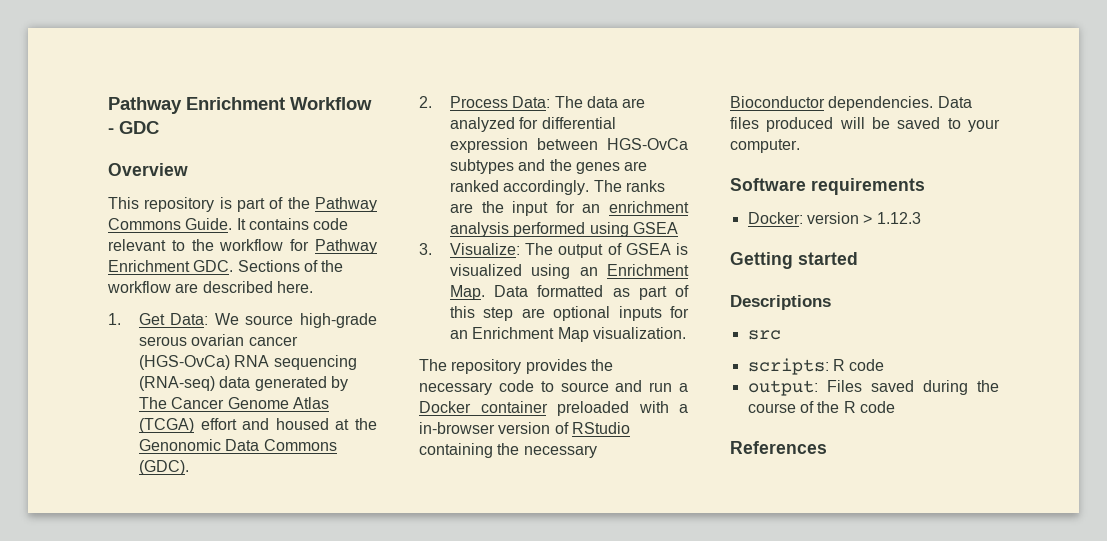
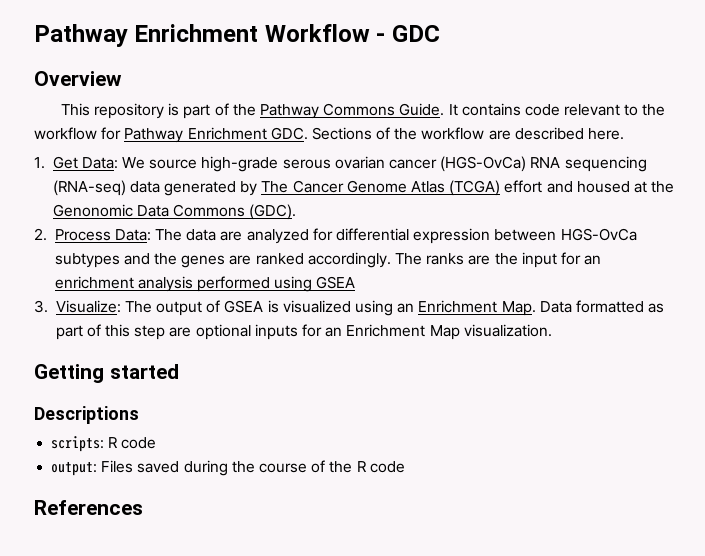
[419,359,613,374] [419,380,688,395] [419,401,688,416] [419,422,630,434] [419,443,597,458] [730,96,972,111] [730,117,1000,132] [730,139,800,153] [730,178,925,195] [747,212,921,224] // The repository provides the necessary code to source and run a Docker container preloaded with a in-browser version of RStudio containing the necessary Bioconductor dependencies. Data files produced will be saved to your computer. // Software requirements // Docker: version > 1.12.3 -> (552, 330) none
[747,330,781,340] // src -> (139, 415) none

